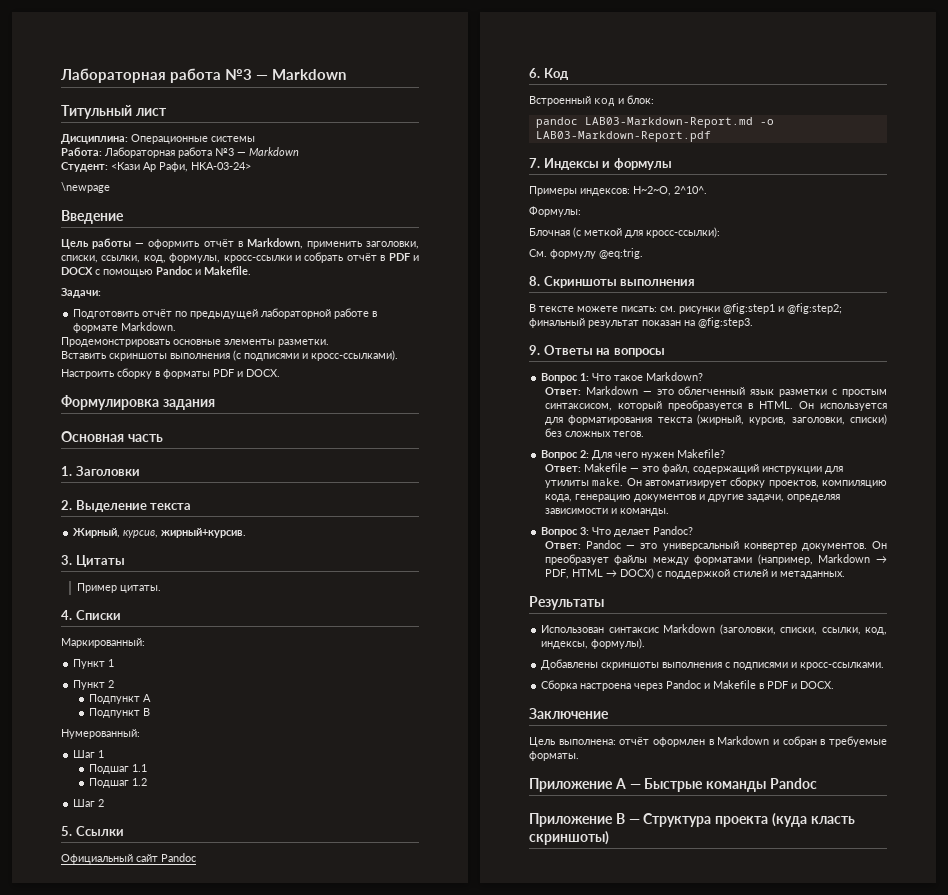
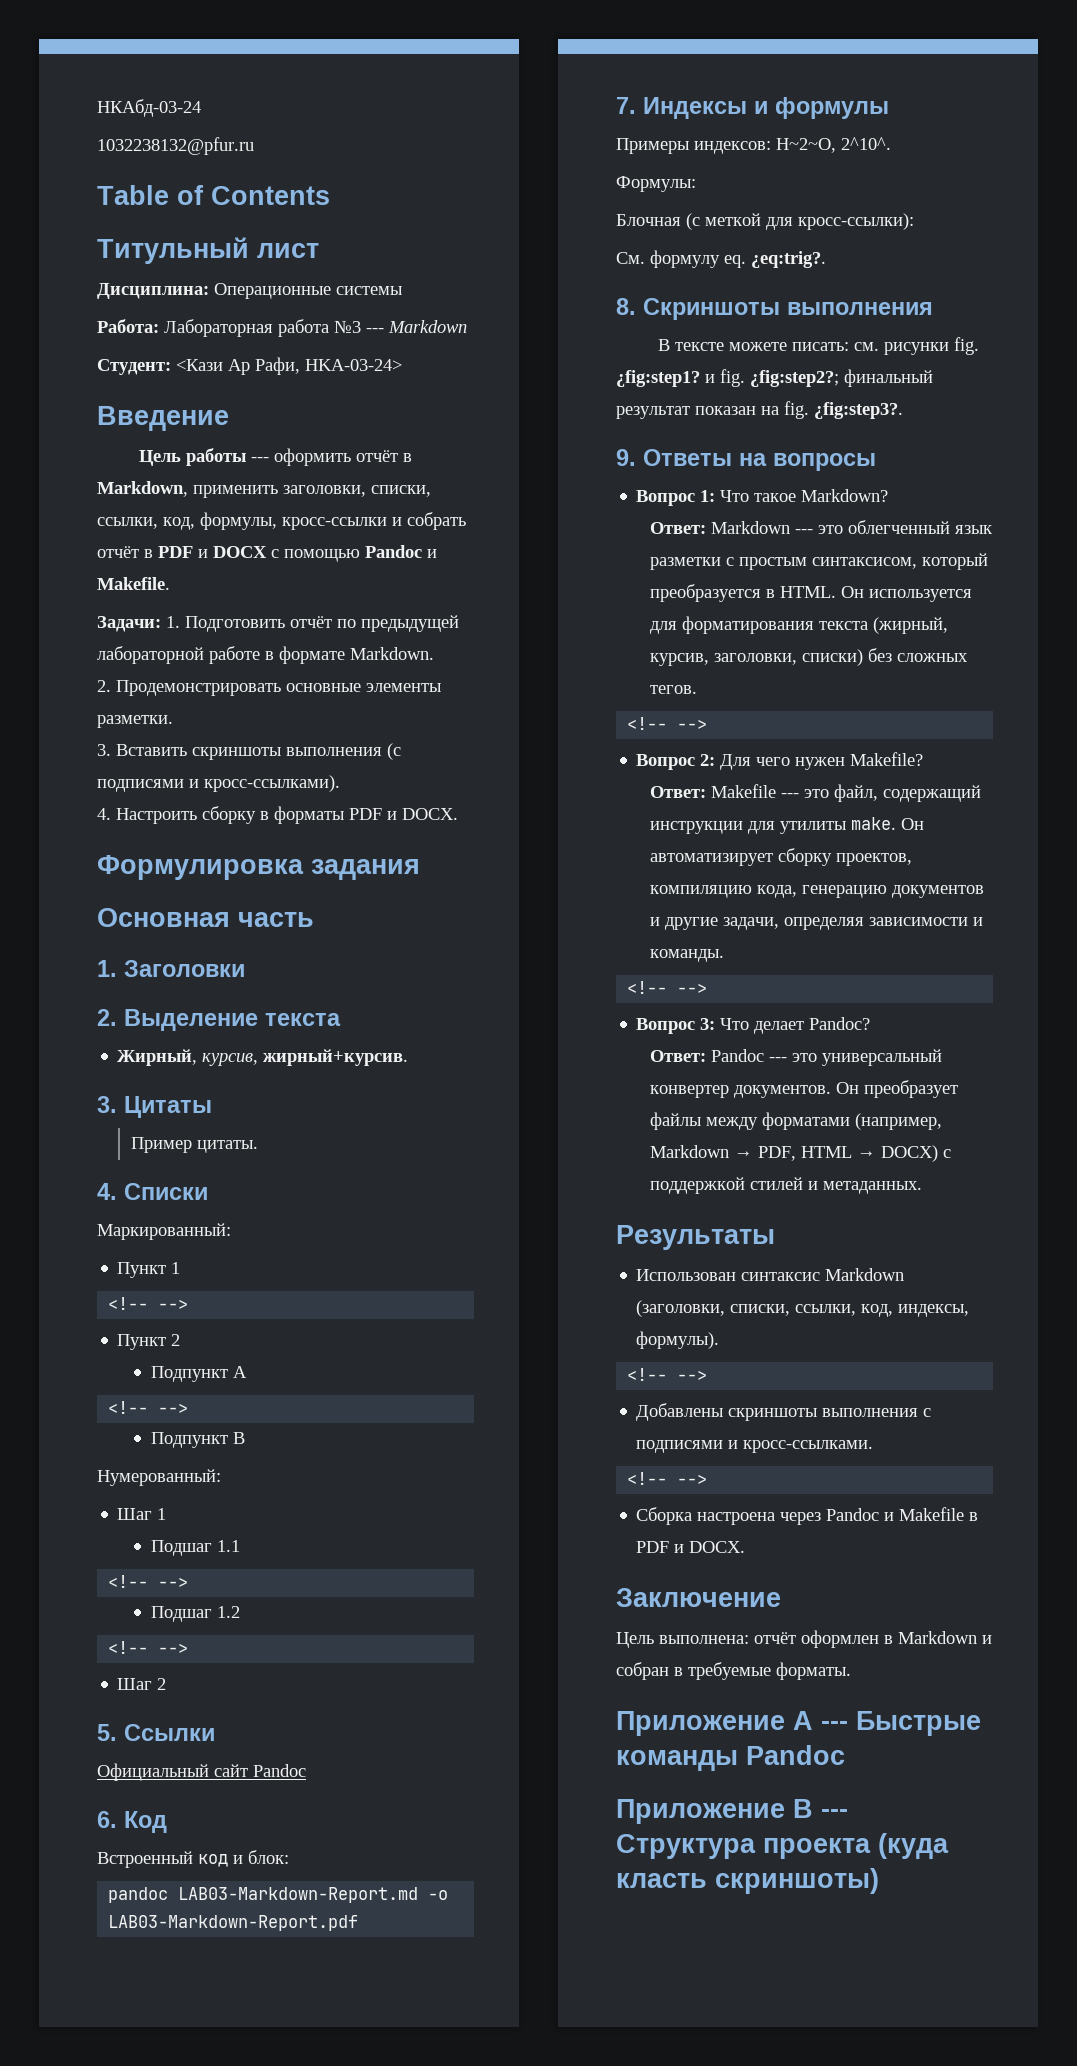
[60,68,347,83] Лабораторная работа №3 — Markdown -> [97,99,201,117] [97,137,254,155] [97,185,330,205] НКАбд-03-24 // 1032238132@pfur.ru // Table of Contents
[237,152,246,156] — -> [366,328,384,333] ---
[61,182,110,193] // \newpage -> (402, 365) none
[135,243,145,247] — -> [250,457,269,462] ---
(101, 293) // -> [166,616,180,628] 1.
(177, 326) none -> [97,680,111,692] 2.
(329, 343) none -> [97,744,111,756] 3.
(398, 355) none -> [97,808,111,820] 4.
(115, 663) none -> [108,1297,189,1310] // <!-- -->
(152, 698) none -> [108,1401,189,1414] // <!-- -->
(148, 768) none -> [108,1575,189,1588] // <!-- -->
(148, 782) none -> [108,1641,189,1654] // <!-- -->
[599,248,643,259] @eq:trig. -> [724,251,826,268] eq. ¿eq:trig?.
[723,303,842,314] @fig:step1 и @fig:step2; -> [953,337,979,355] [616,369,839,387] fig. ¿fig:step1? и fig. ¿fig:step2?;
[698,317,753,328] @fig:step3. -> [784,401,903,419] fig. ¿fig:step3?.
[642,391,652,395] — -> [794,529,813,534] ---
(644, 434) none -> [627,717,708,730] // <!-- -->
[629,468,639,472] — -> [780,793,799,798] ---
(669, 512) none -> [627,981,708,994] // <!-- -->
[626,545,636,549] — -> [768,1057,787,1062] ---
(646, 643) none -> [627,1368,708,1381] // <!-- -->
(885, 666) none -> [627,1472,708,1485] // <!-- -->
[629,784,641,789] — -> [821,1721,848,1730] ---
[628,819,640,824] — -> [821,1809,848,1818] ---

